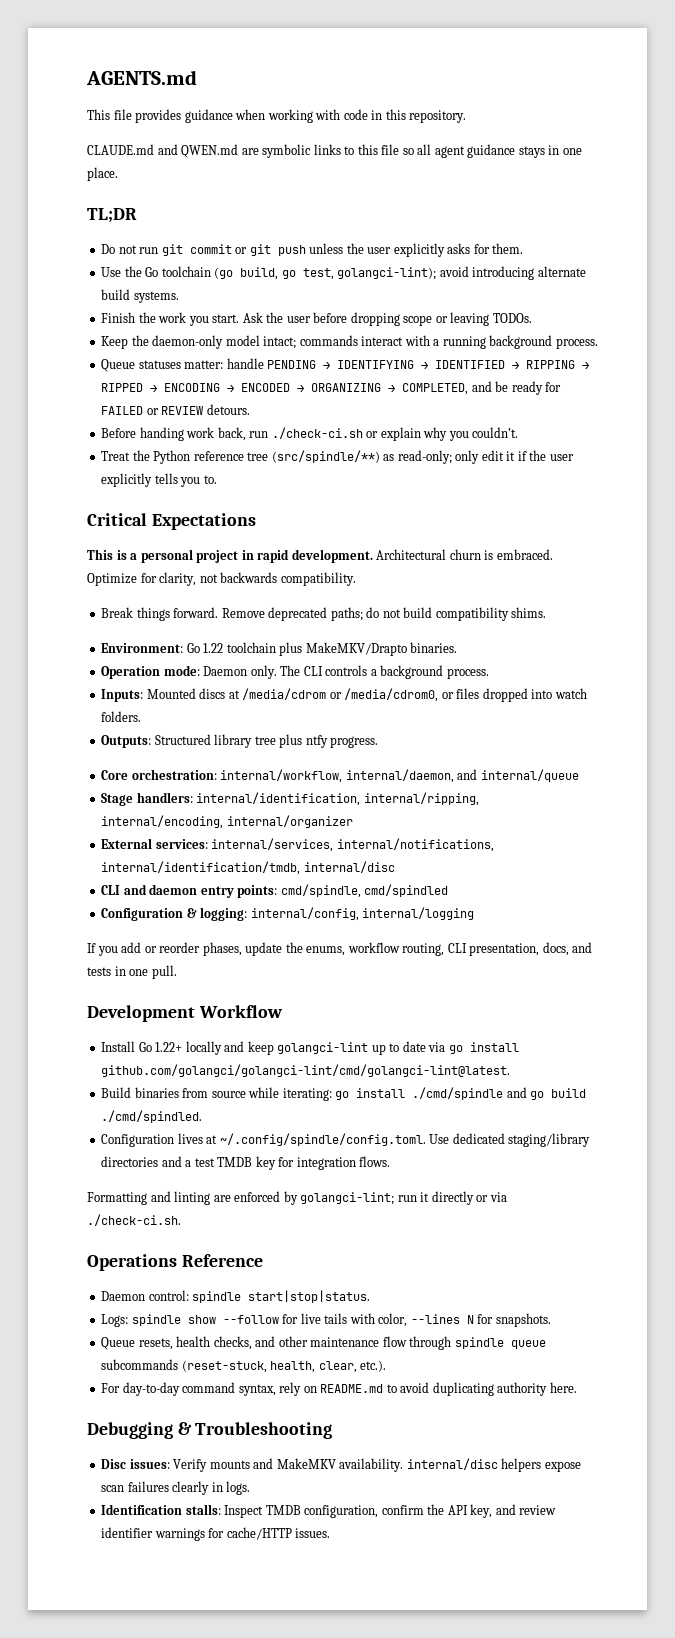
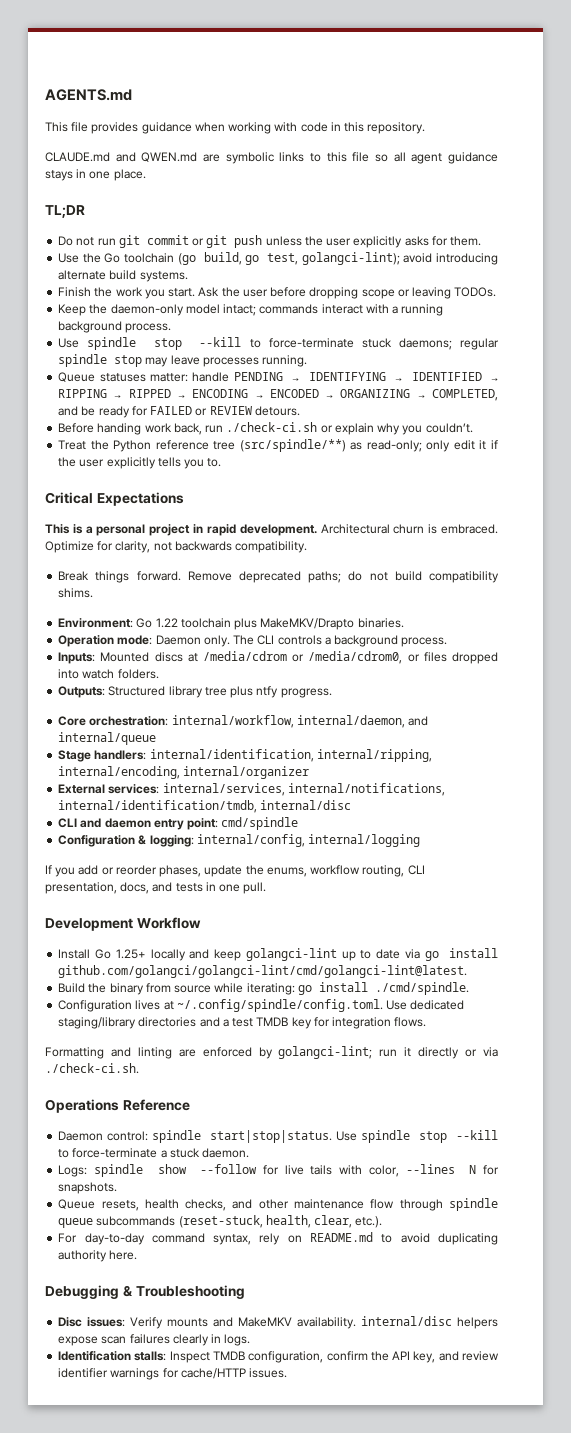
(598, 343) none -> [58,337,499,350] [58,354,308,367] // Use spindle stop --kill to force-terminate stuck daemons; regular spindle stop may leave processes running.
[237,884,449,898] points: cmd/spindle, cmd/spindled -> [187,817,299,830] point: cmd/spindle
[155,1042,183,1052] 1.22+ -> [115,949,146,959] 1.25+
[134,1087,179,1098] binaries -> [88,983,144,995] the binary
[412,1087,587,1100] [101,1110,203,1123] ./cmd/spindle and go build ./cmd/spindled. -> [374,982,469,995] ./cmd/spindle.
(371, 1296) none -> [336,1130,498,1143] [58,1148,250,1158] Use spindle stop --kill to force-terminate a stuck daemon.

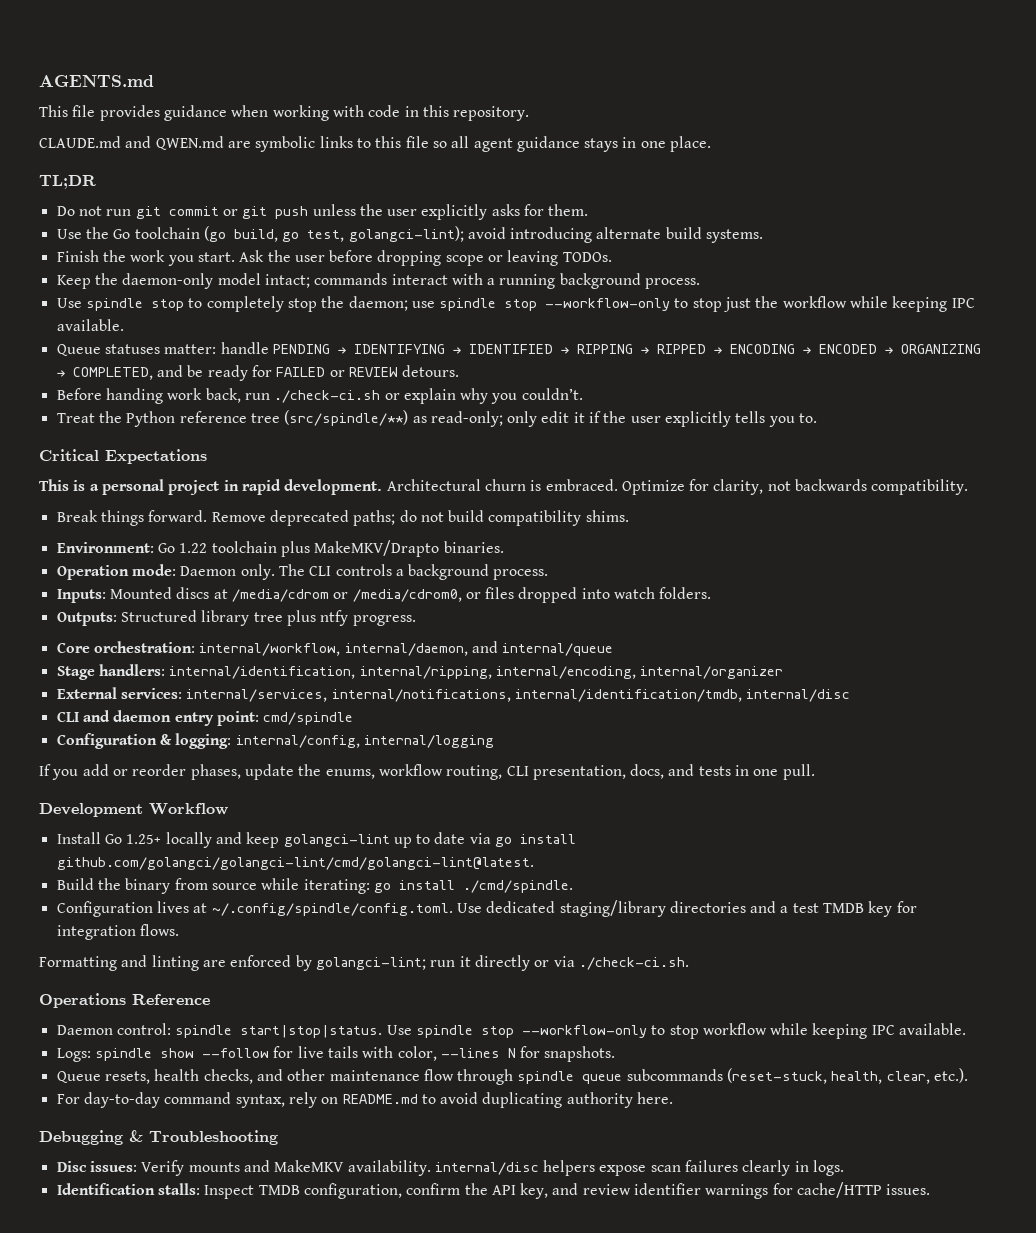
[199,337,499,350] [58,354,308,367] --kill to force-terminate stuck daemons; regular spindle stop may leave processes running. -> [188,296,975,312] [56,319,124,331] to completely stop the daemon; use spindle stop --workflow-only to stop just the workflow while keeping IPC available.
[456,1130,498,1140] [58,1148,250,1158] --kill to force-terminate a stuck daemon. -> [521,1023,967,1039] --workflow-only to stop workflow while keeping IPC available.

